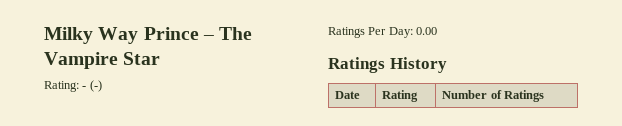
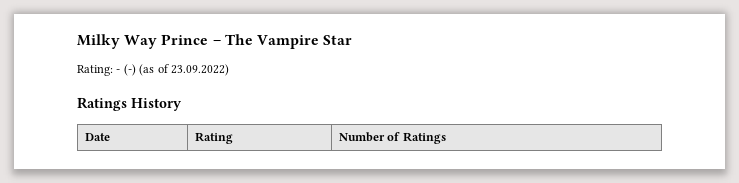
[328,27,438,38] // Ratings Per Day: 0.00 -> [139,64,229,76] (as of 23.09.2022)

